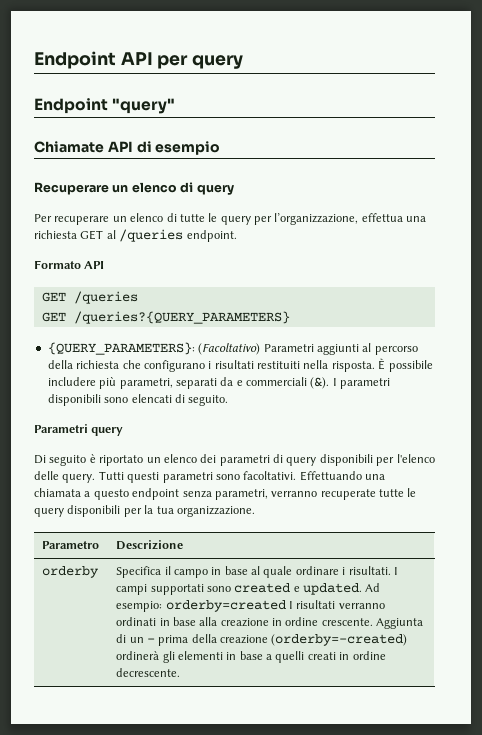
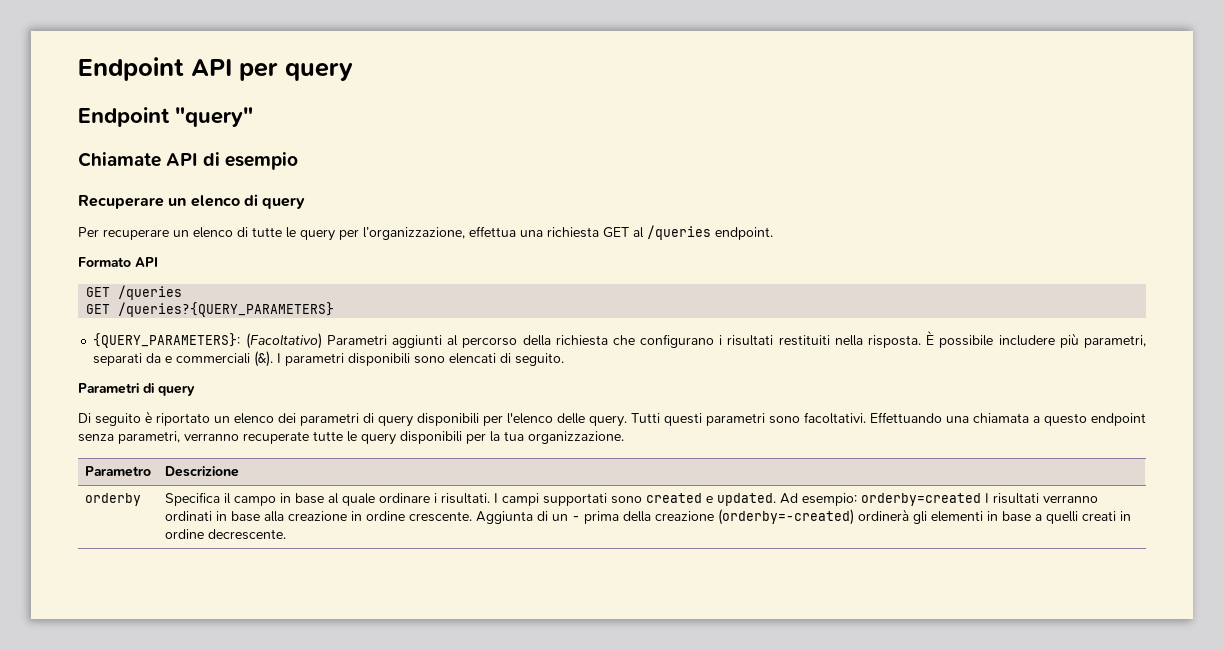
(88, 428) none -> [143,383,154,393] di

